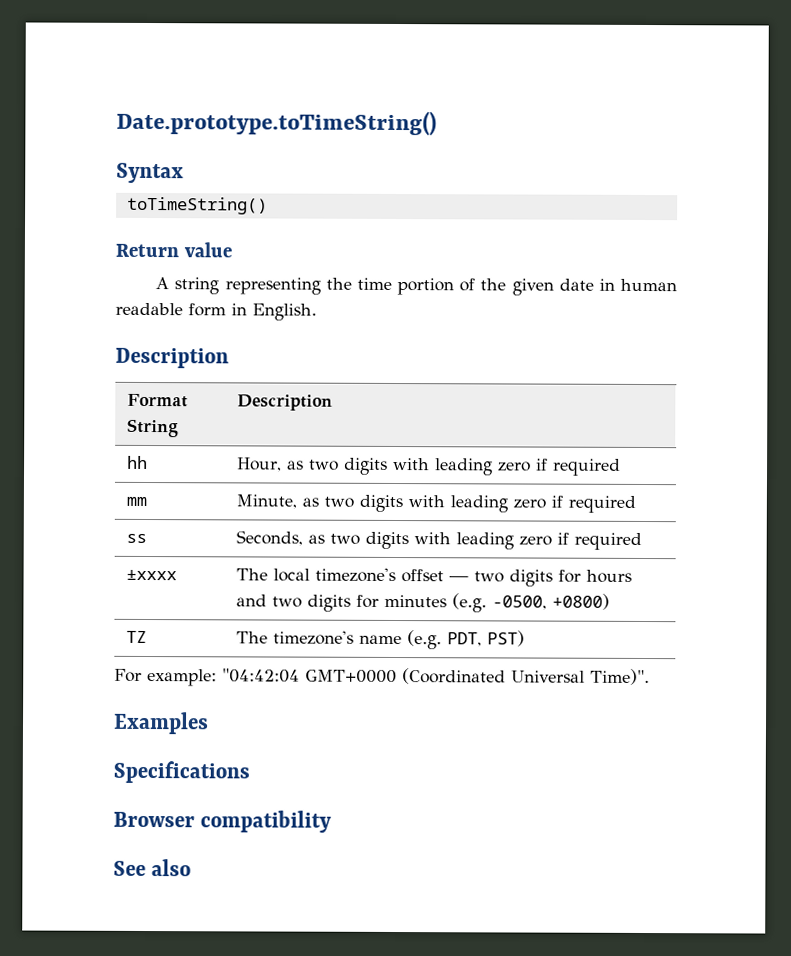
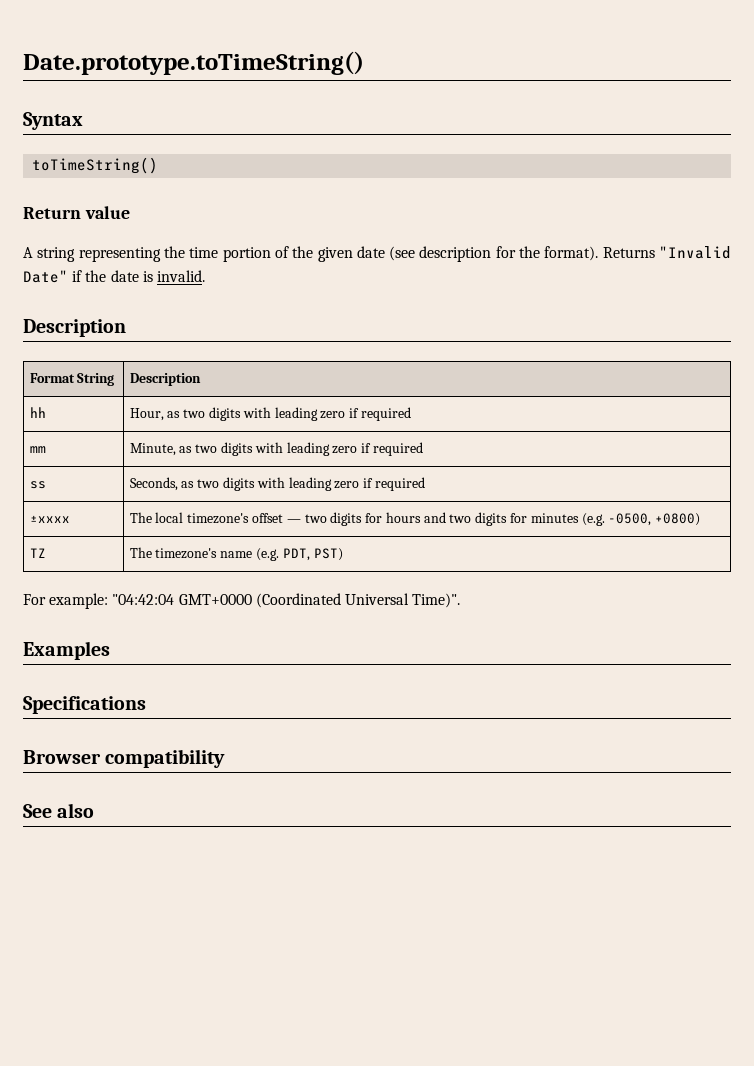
[598,278,678,292] [115,302,317,321] in human readable form in English. -> [389,246,731,262] [23,270,205,283] (see description for the format). Returns "Invalid Date" if the date is invalid.

